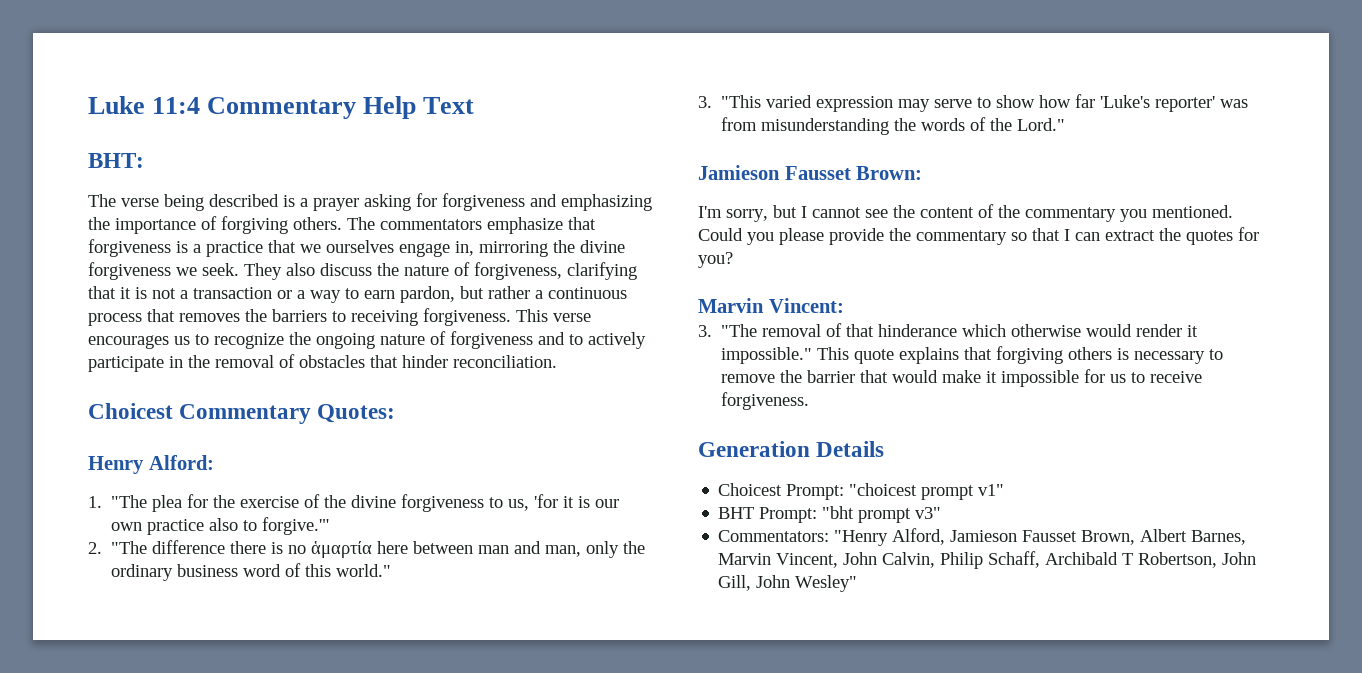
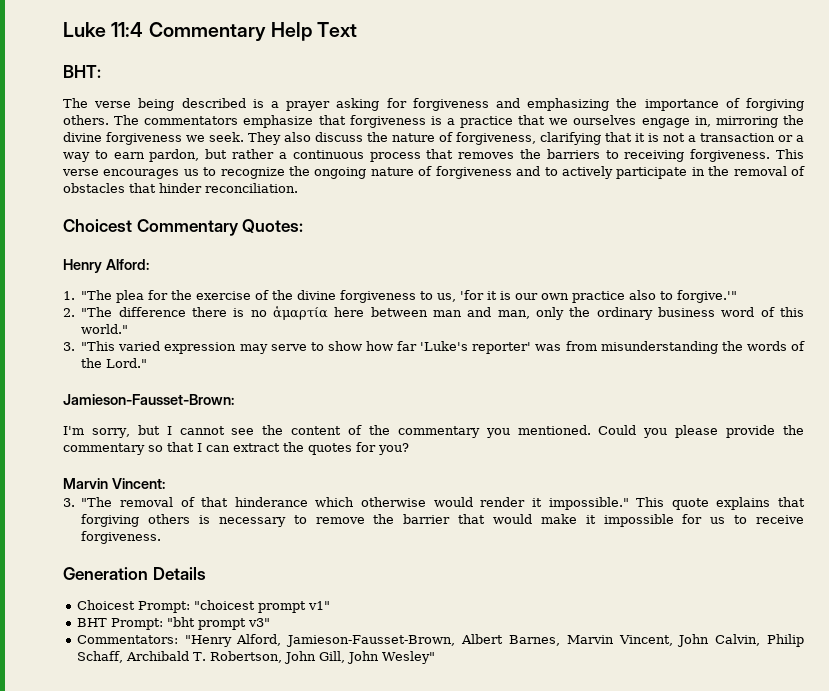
[698,165,923,180] Jamieson Fausset Brown: -> [63,394,234,405] Jamieson-Fausset-Brown:
[950,530,1136,545] Jamieson Fausset Brown, -> [286,635,456,647] Jamieson-Fausset-Brown,
[1122,553,1134,565] T -> [192,652,206,661] T.

